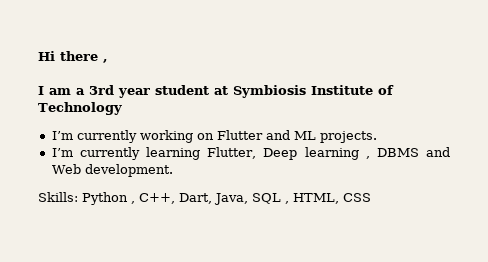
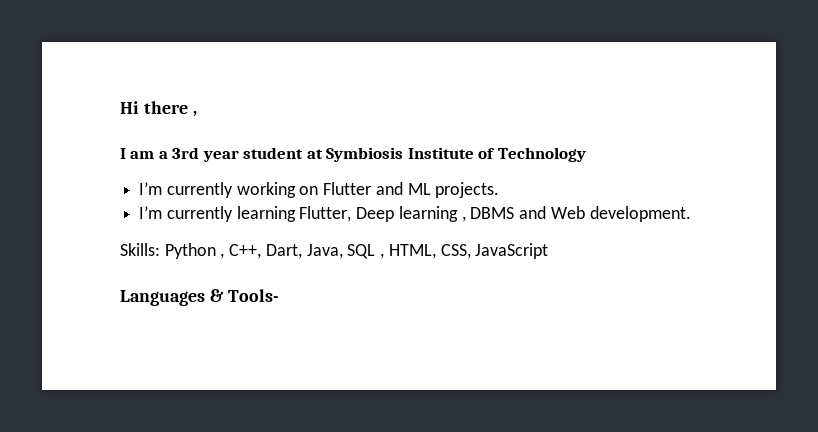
[343,193,371,202] CSS -> [440,243,549,259] [120,289,279,306] CSS, JavaScript // Languages & Tools-

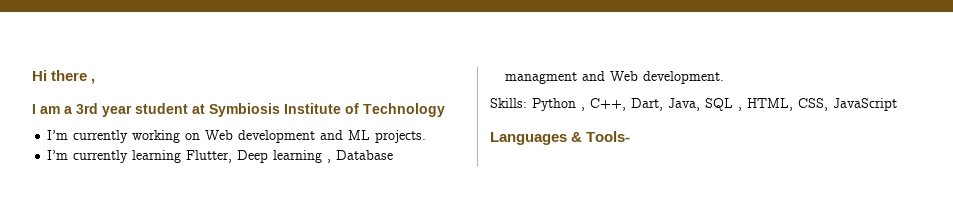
[323,182,372,195] Flutter -> [205,130,316,143] Web development
[470,207,515,219] DBMS -> [336,150,394,160] [505,72,578,84] Database managment

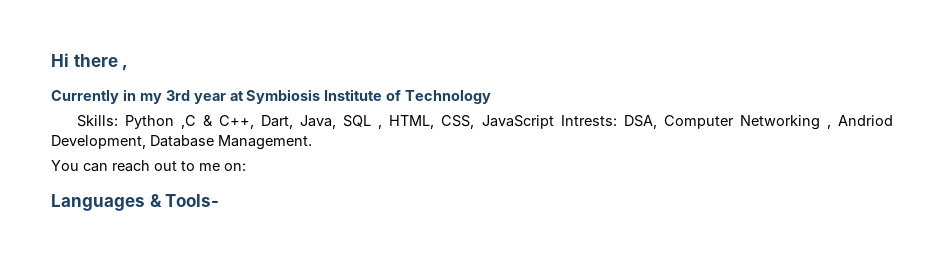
[32,104,72,114] I am a -> [51,89,162,104] Currently in my
[135,103,188,114] student -> (226, 98) none
[47,130,427,143] [47,150,394,163] [505,71,725,84] // I’m currently working on Web development and ML projects. // I’m currently learning Flutter, Deep learning , Database managment and Web development. -> (492, 97) none
[581,107,585,111] , -> [180,115,213,129] ,C &
(897, 104) none -> [560,115,894,130] [51,135,312,150] [51,160,246,172] Intrests: DSA, Computer Networking , Andriod Development, Database Management. // You can reach out to me on:

